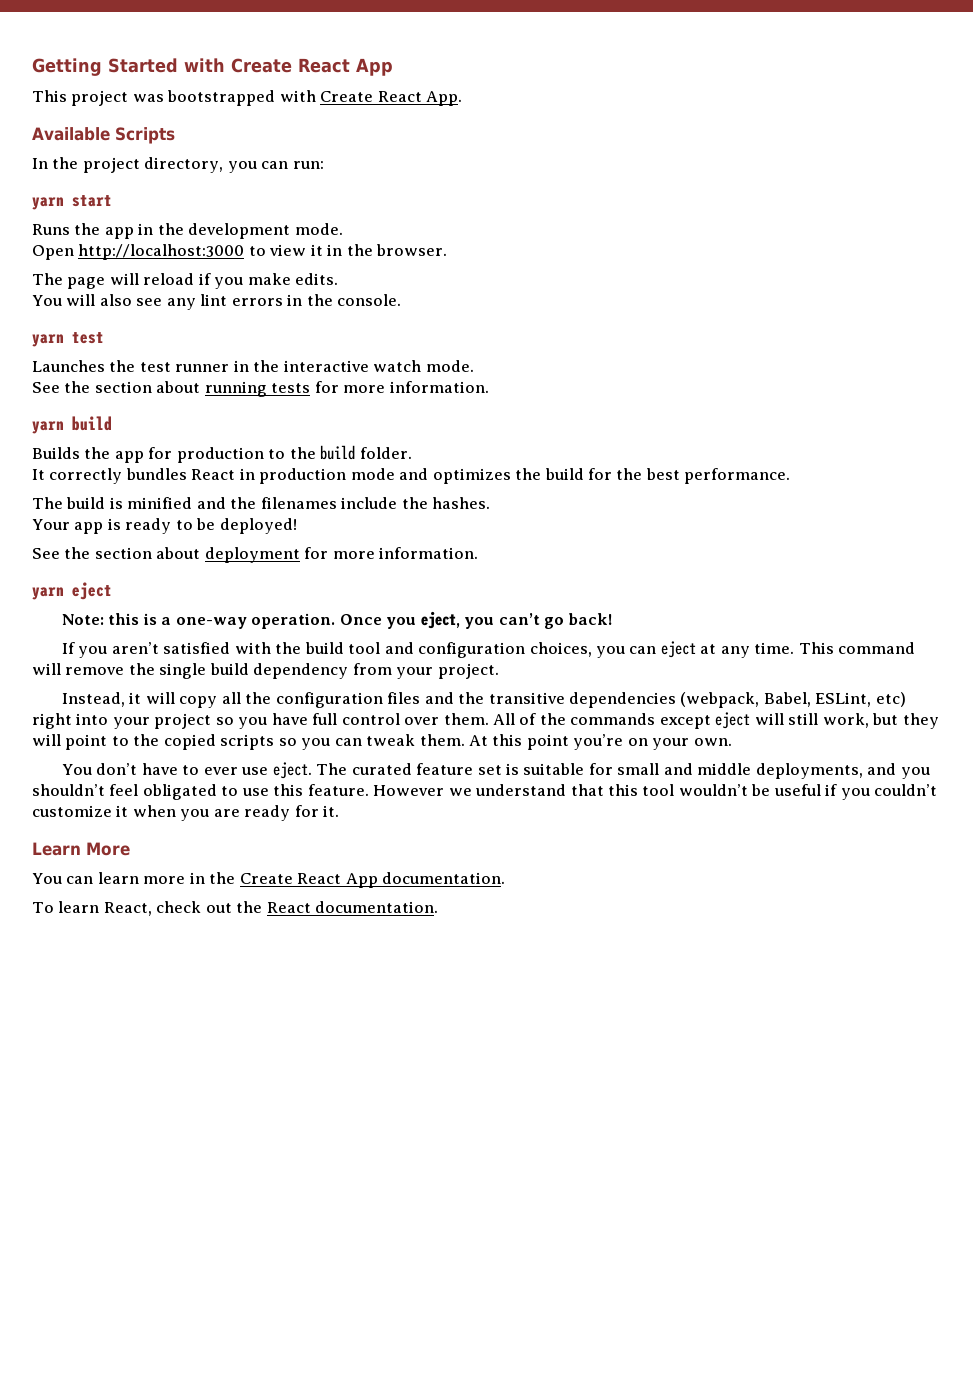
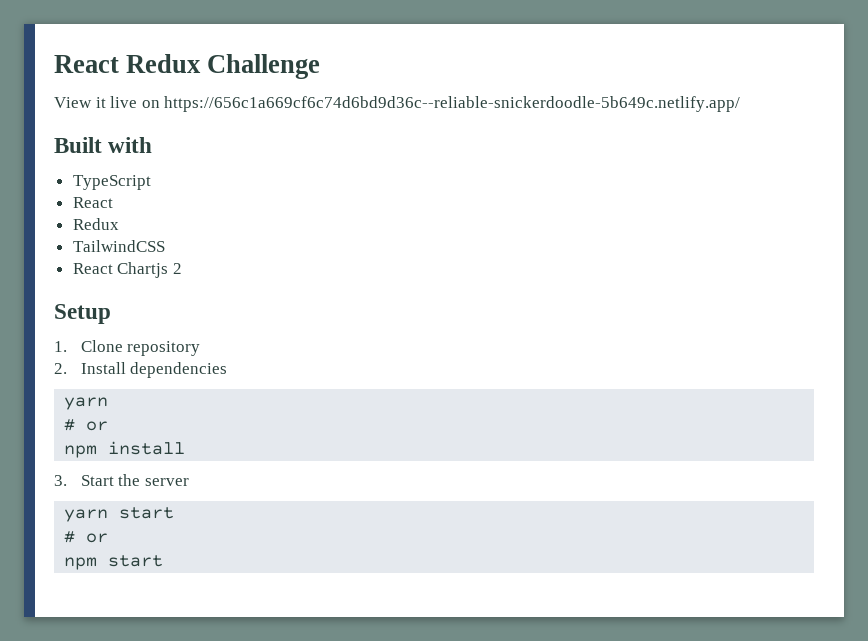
[32,58,393,76] [32,90,463,106] [32,127,175,144] [32,157,324,173] [32,195,112,210] [32,223,343,239] [32,244,448,260] [32,273,339,289] [32,294,402,310] [32,332,104,347] [32,360,474,372] [32,381,489,397] [32,416,112,434] [32,445,412,463] [32,468,791,484] [32,497,491,509] [32,518,297,534] [32,547,479,563] [32,582,112,600] [62,611,613,629] [62,641,916,658] [32,663,499,679] [62,692,906,708] [32,712,939,729] [32,734,732,750] [62,762,930,779] [32,784,938,800] [32,805,340,821] [32,842,130,856] [32,872,506,888] [32,901,439,916] Getting Started with Create React App // This project was bootstrapped with Create React App. // Available Scripts // In the project directory, you can run: // yarn start // Runs the app in the development mode. // Open http://localhost:3000 to view it in the browser. // The page will reload if you make edits. // You will also see any lint errors in the console. // yarn test // Launches the test runner in the interactive watch mode. // See the section about running tests for more information. // yarn build // Builds the app for production to the build folder. // It correctly bundles React in production mode and optimizes the build for the best performance. // The build is minified and the filenames include the hashes. // Your app is ready to be deployed! // See the section about deployment for more information. // yarn eject // Note: this is a one-way operation. Once you eject, you can’t go back! // If you aren’t satisfied with the build tool and configuration choices, you can eject at any time. This command will remove the single build dependency from your project. // Instead, it will copy all the configuration files and the transitive dependencies (webpack, Babel, ESLint, etc) right into your project so you have full control over them. All of the commands except eject will still work, but they will point to the copied scripts so you can tweak them. At this point you’re on your own. // You don’t have to ever use eject. The curated feature set is suitable for small and middle deployments, and you shouldn’t feel obligated to use this feature. However we understand that this tool wouldn’t be useful if you couldn’t customize it when you are ready for it. // Learn More // You can learn more in the Create React App documentation. // To learn React, check out the React documentation. -> [54,54,321,79] [54,96,741,112] [54,137,153,153] [72,175,151,190] [72,197,113,208] [72,218,119,230] [72,240,165,252] [72,262,182,278] [54,304,111,324] [54,340,201,356] [54,362,228,378] [64,397,109,410] [64,419,109,431] [64,441,186,458] [54,474,189,486] [64,507,175,522] [64,531,109,543] [64,555,164,570] React Redux Challenge // View it live on https://656c1a669cf6c74d6bd9d36c--reliable-snickerdoodle-5b649c.netlify.app/ // Built with // TypeScript // React // Redux // TailwindCSS // React Chartjs 2 // Setup // 1. Clone repository // 2. Install dependencies // yarn // # or // npm install // 3. Start the server // yarn start // # or // npm start

